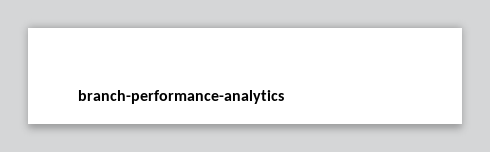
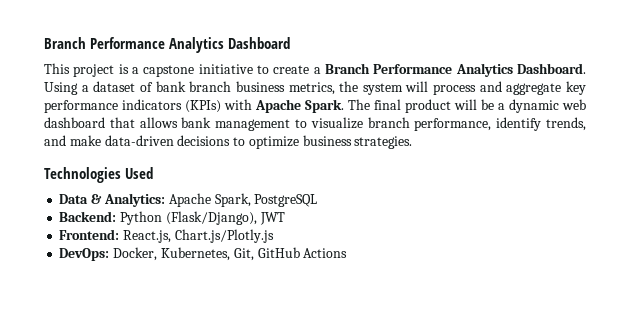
[78,90,284,104] branch-performance-analytics -> [44,37,290,53] [44,63,586,77] [44,81,586,95] [44,99,586,113] [44,117,587,131] [44,135,413,149] [44,167,153,183] [59,193,318,207] [59,211,285,225] [59,229,274,243] [59,247,348,261] Branch Performance Analytics Dashboard // This project is a capstone initiative to create a Branch Performance Analytics Dashboard. Using a dataset of bank branch business metrics, the system will process and aggregate key performance indicators (KPIs) with Apache Spark. The final product will be a dynamic web dashboard that allows bank management to visualize branch performance, identify trends, and make data-driven decisions to optimize business strategies. // Technologies Used // Data & Analytics: Apache Spark, PostgreSQL // Backend: Python (Flask/Django), JWT // Frontend: React.js, Chart.js/Plotly.js // DevOps: Docker, Kubernetes, Git, GitHub Actions

